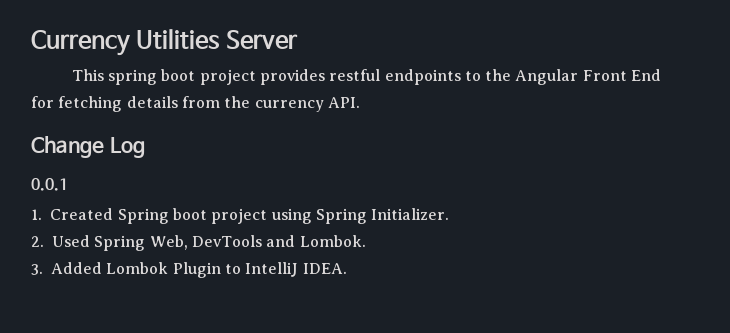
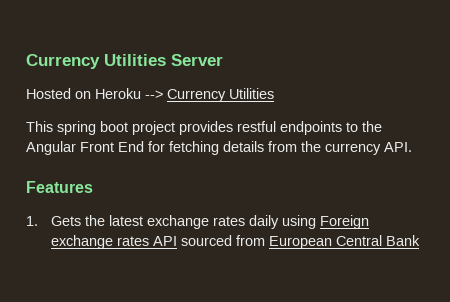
(298, 39) none -> [26,88,274,102] // Hosted on Heroku --> Currency Utilities
[31,136,145,158] [31,178,68,191] [31,208,450,224] [31,235,366,251] [31,262,347,278] Change Log // 0.0.1 // 1. Created Spring boot project using Spring Initializer. // 2. Used Spring Web, DevTools and Lombok. // 3. Added Lombok Plugin to IntelliJ IDEA. -> [26,181,93,193] [26,215,370,229] [51,235,421,249] Features // 1. Gets the latest exchange rates daily using Foreign exchange rates API sourced from European Central Bank

